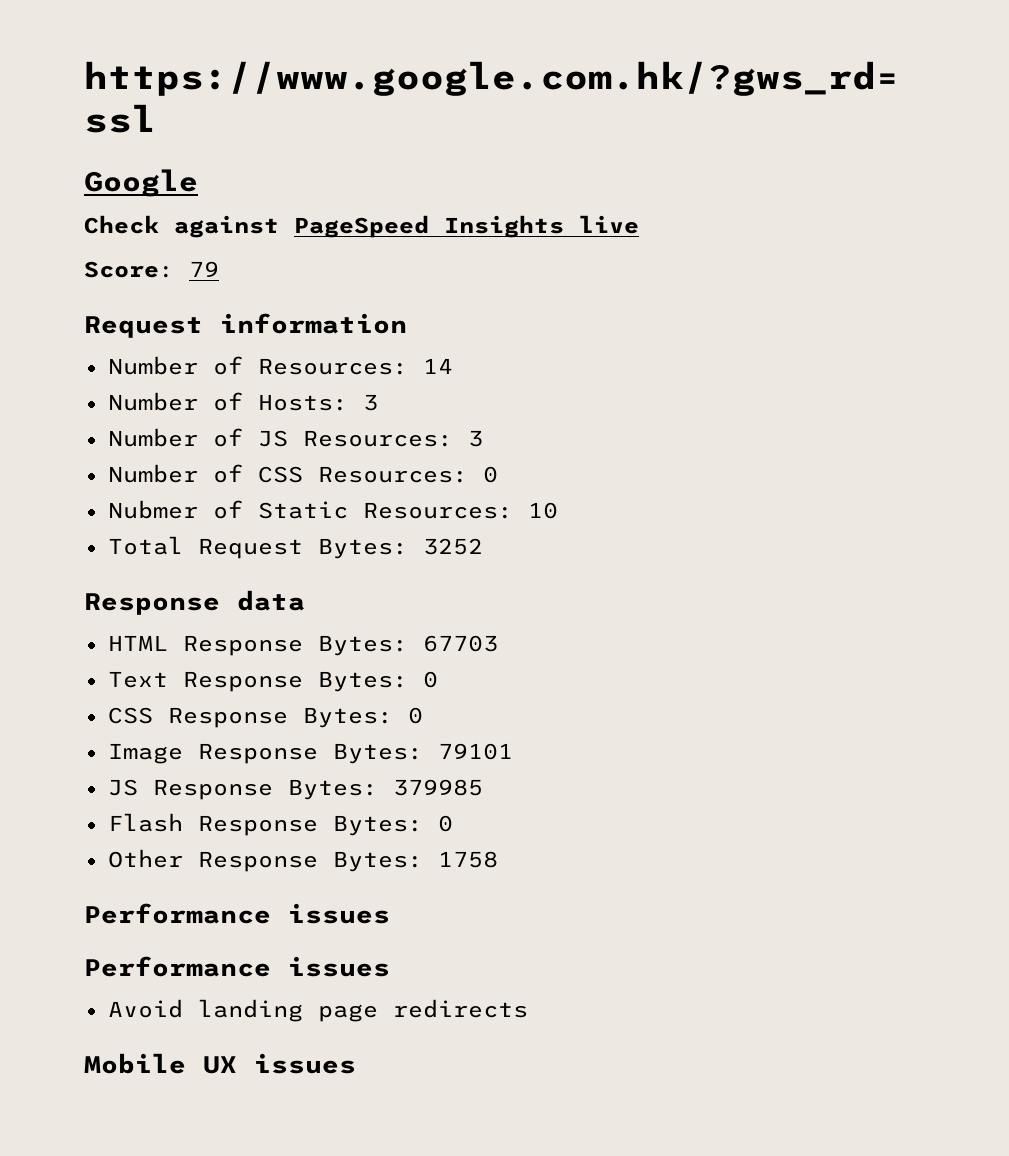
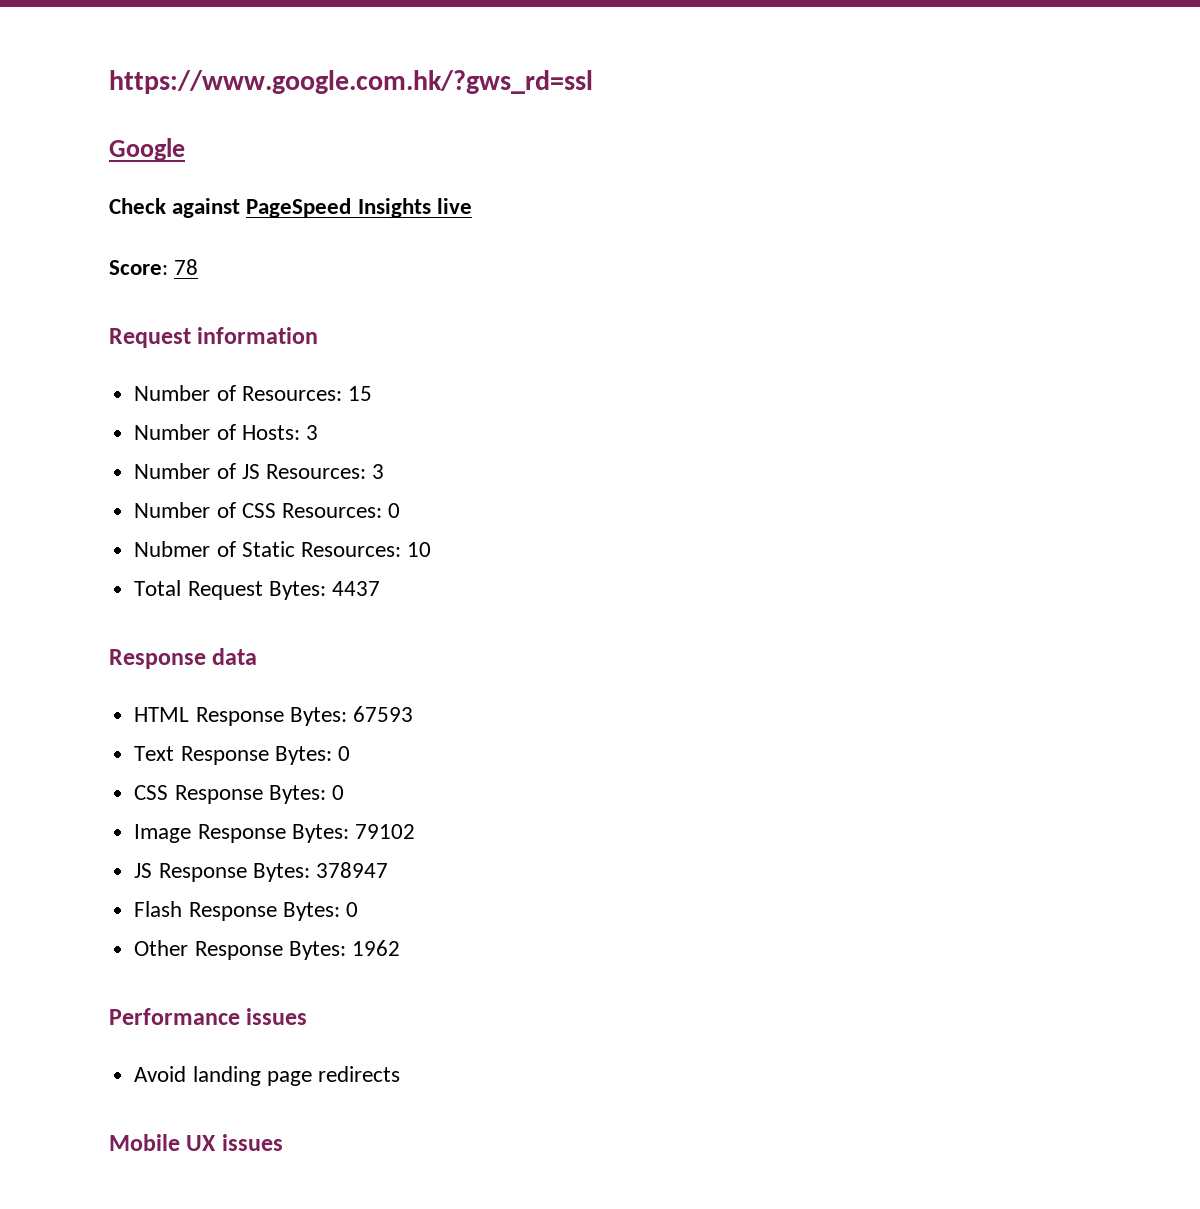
[189,261,219,277] 79 -> [174,259,199,275] 78
[422,358,453,374] 14 -> [347,386,372,401] 15
[422,538,483,555] 3252 -> [331,581,380,596] 4437
[422,635,498,652] 67703 -> [352,706,413,722] 67593
[437,743,513,760] 79101 -> [354,824,415,839] 79102
[392,779,483,796] 379985 -> [315,862,388,878] 378947
[437,851,498,868] [84,903,390,924] 1758 // Performance issues -> [351,940,400,956] 1962

